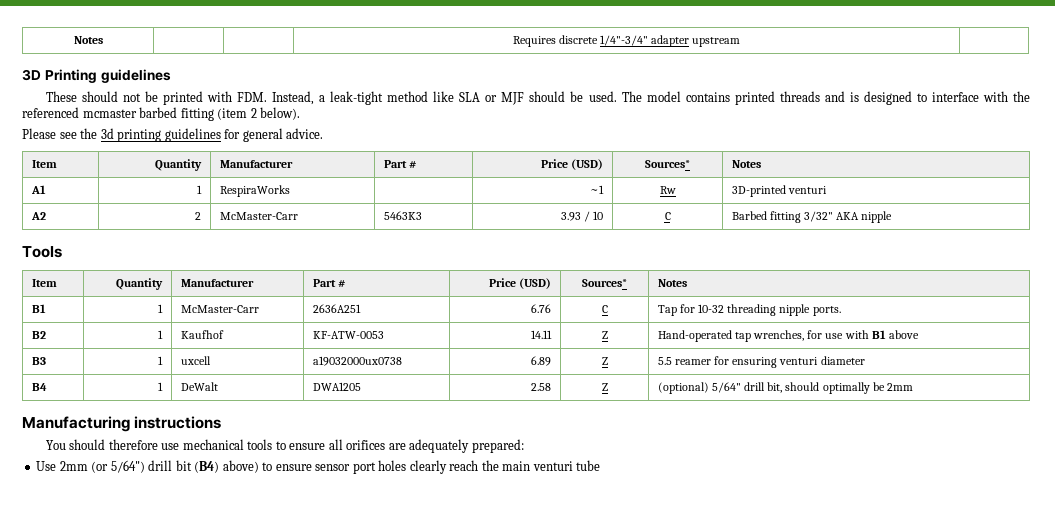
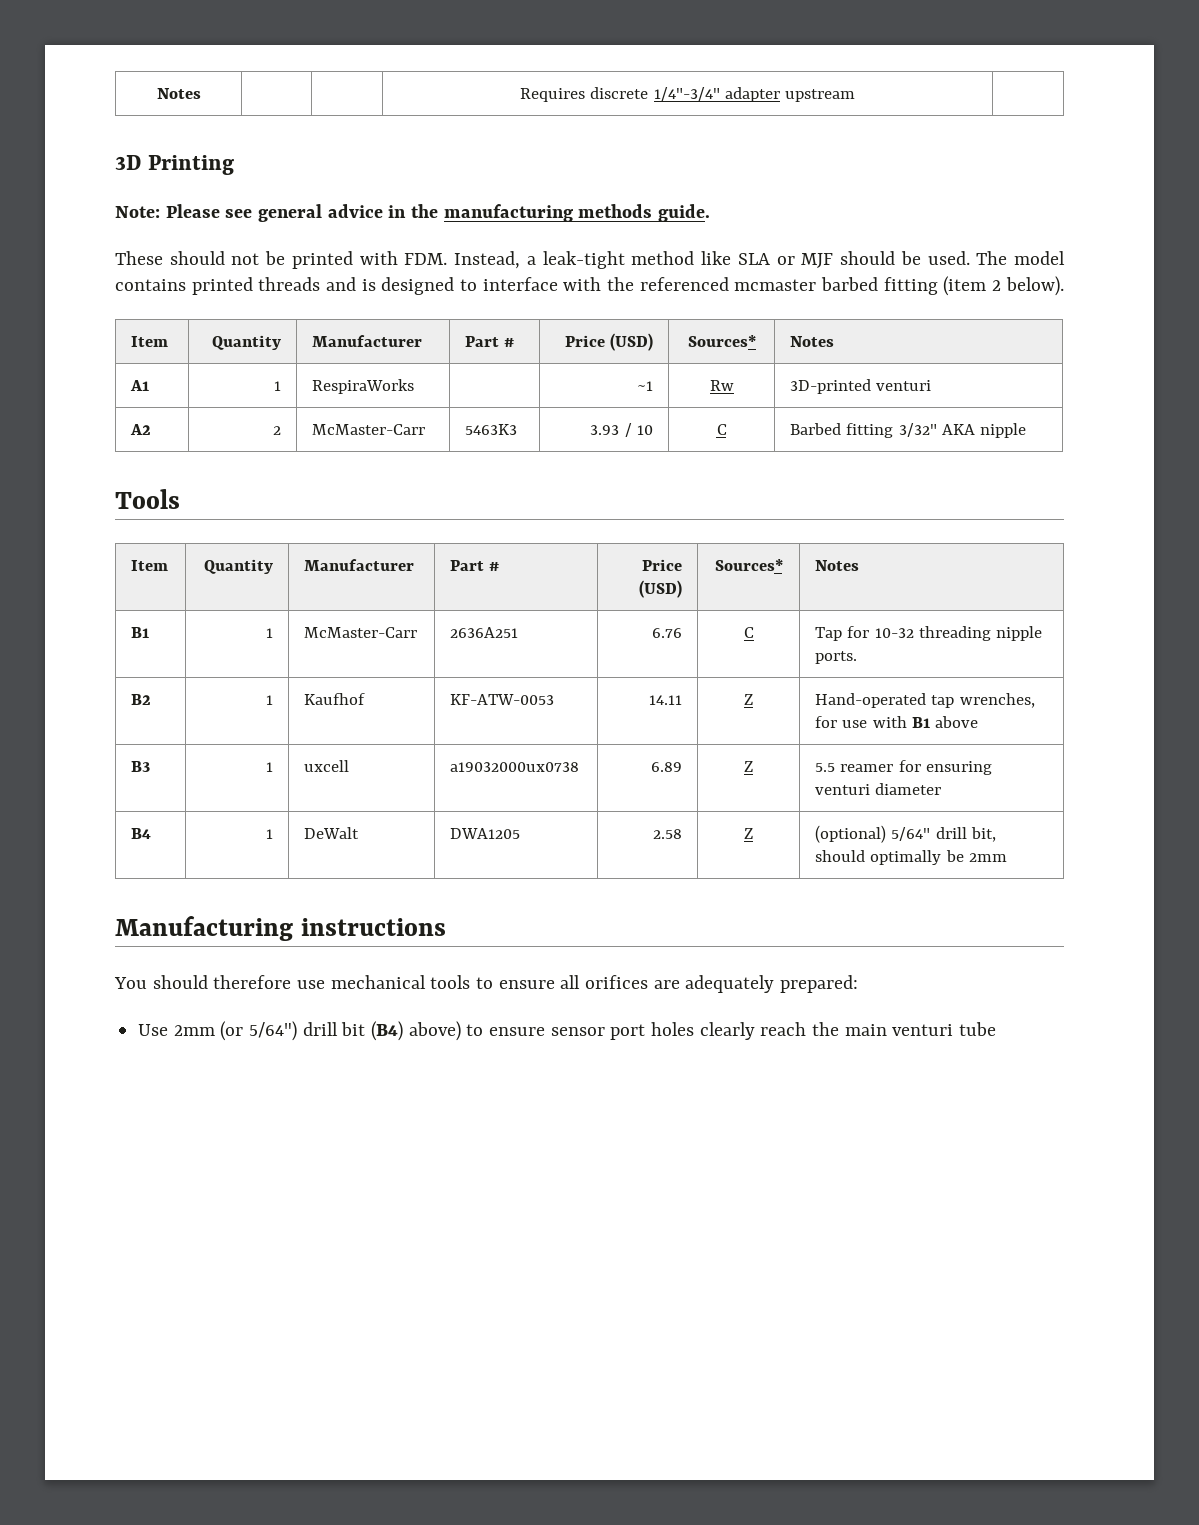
[100,69,171,83] guidelines -> [115,204,711,222] // Note: Please see general advice in the manufacturing methods guide.
[22,128,324,142] // Please see the 3d printing guidelines for general advice. -> (1064, 286) none

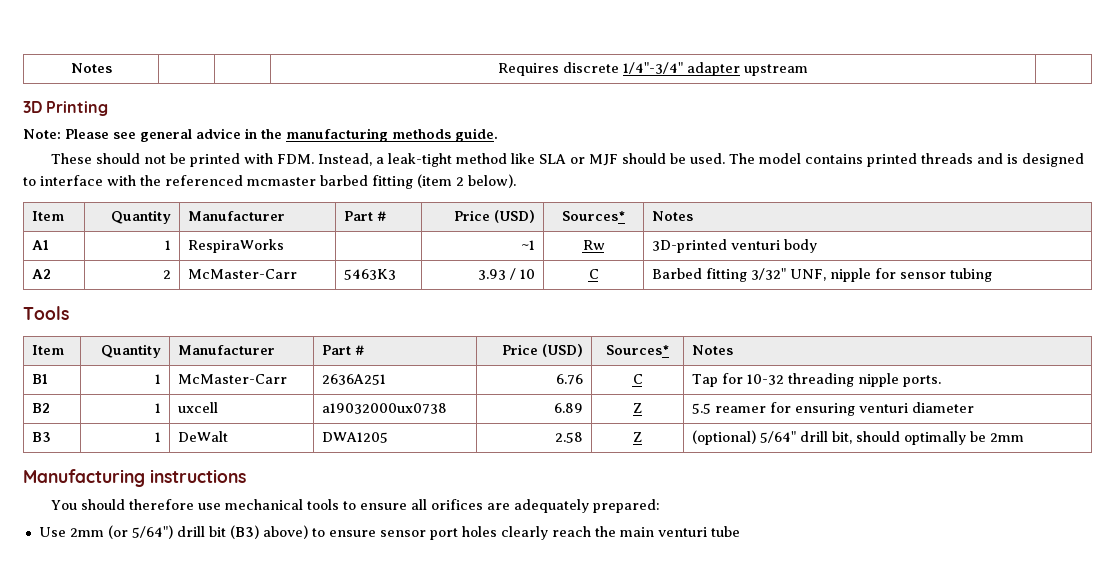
(932, 385) none -> [783,239,817,253] body
[941,423,1026,438] AKA nipple -> [789,268,992,282] UNF, nipple for sensor tubing
[304,693,366,705] [450,694,555,705] [648,695,682,705] [744,694,753,705] [815,693,1035,708] [815,716,978,728] [131,761,151,772] [265,762,273,772] | Kaufhof | KF-ATW-0053 | 14.11 | Z | Hand-operated tap wrenches, for use with B1 above // B3 | 1 -> (162, 408) none
[131,828,152,839] B4 -> [31,432,51,442] B3
[371,1021,404,1041] (B4) -> [229,525,259,539] (B3)

